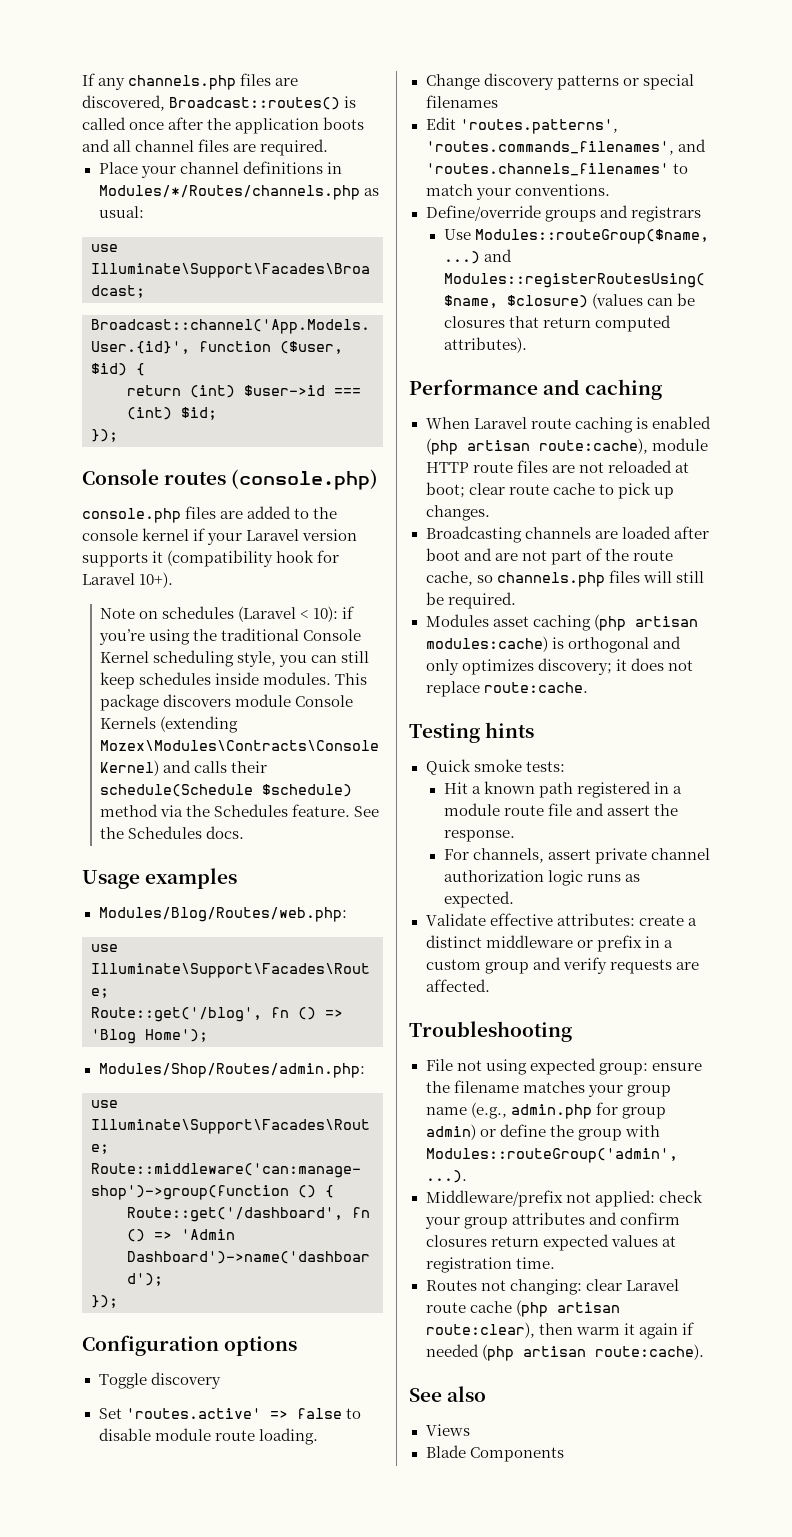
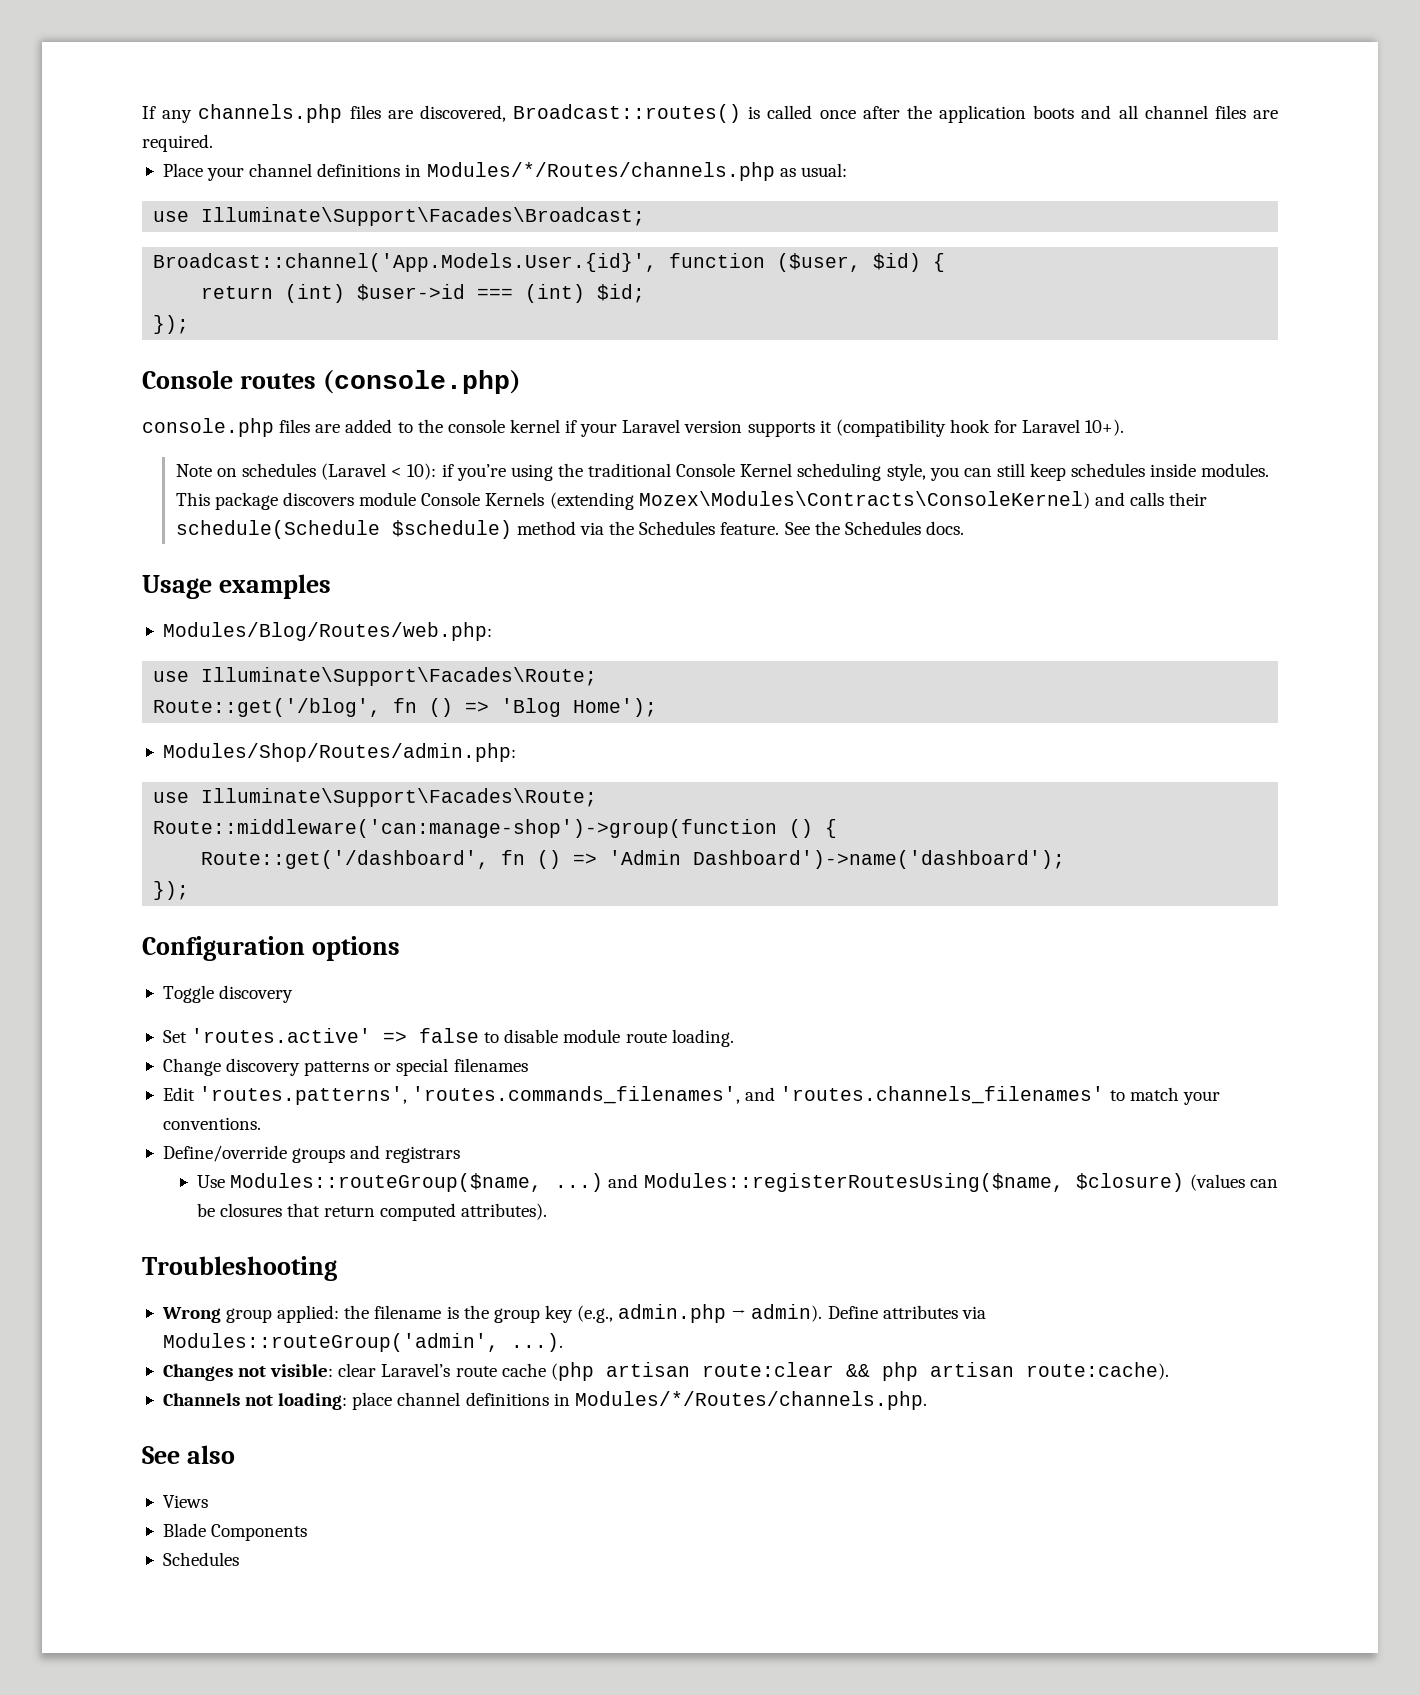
[409,379,663,400] [425,416,711,433] [425,438,708,455] [425,460,689,473] [425,482,674,499] [425,505,490,521] [425,526,709,543] [425,548,673,565] [425,570,704,587] [425,592,516,609] [425,614,698,631] [425,636,681,653] [425,658,693,675] [425,681,588,697] [409,722,535,743] [425,759,565,775] [443,781,682,798] [443,803,678,816] [443,830,515,842] [443,848,710,864] [443,870,640,886] [443,891,514,908] [425,913,697,926] [425,935,673,952] [425,957,699,974] [425,979,490,992] [409,1021,572,1042] [425,1058,702,1075] [425,1080,671,1097] [425,1102,666,1119] [425,1124,660,1141] [425,1148,678,1163] [425,1170,467,1183] [425,1190,703,1207] [424,1212,680,1229] [425,1234,676,1251] [425,1257,555,1273] [425,1279,679,1295] [425,1300,620,1317] [425,1322,694,1339] [425,1344,704,1361] Performance and caching // When Laravel route caching is enabled (php artisan route:cache), module HTTP route files are not reloaded at boot; clear route cache to pick up changes. // Broadcasting channels are loaded after boot and are not part of the route cache, so channels.php files will still be required. // Modules asset caching (php artisan modules:cache) is orthogonal and only optimizes discovery; it does not replace route:cache. // Testing hints // Quick smoke tests: // Hit a known path registered in a module route file and assert the response. // For channels, assert private channel authorization logic runs as expected. // Validate effective attributes: create a distinct middleware or prefix in a custom group and verify requests are affected. // Troubleshooting // File not using expected group: ensure the filename matches your group name (e.g., admin.php for group admin) or define the group with Modules::routeGroup('admin', ...). // Middleware/prefix not applied: check your group attributes and confirm closures return expected values at registration time. // Routes not changing: clear Laravel route cache (php artisan route:clear), then warm it again if needed (php artisan route:cache). -> [142,1256,337,1281] [161,1304,986,1323] [162,1333,563,1352] [162,1362,1169,1381] [162,1391,927,1410] Troubleshooting // Wrong group applied: the filename is the group key (e.g., admin.php → admin). Define attributes via Modules::routeGroup('admin', ...). // Changes not visible: clear Laravel’s route cache (php artisan route:clear && php artisan route:cache). // Channels not loading: place channel definitions in Modules/*/Routes/channels.php.
(564, 1454) none -> [162,1552,239,1566] // Schedules

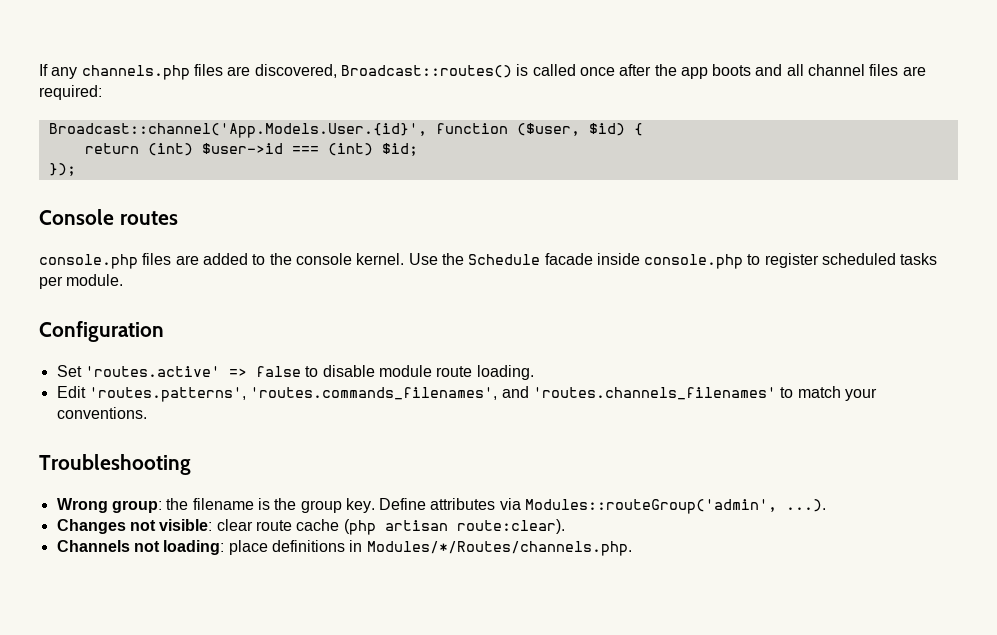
[938,105,1026,123] application -> [680,67,708,79] app
[142,134,213,152] [162,162,847,181] [153,207,646,226] required. // Place your channel definitions in Modules/*/Routes/channels.php as usual: // use Illuminate\Support\Facades\Broadcast; -> [39,85,102,100] required:
[322,370,521,394] (console.php) -> (178, 218) none
[509,419,1125,437] [175,463,1270,481] [175,491,1208,510] [175,520,964,539] [142,574,331,599] [162,622,492,641] [153,667,598,686] [153,698,658,717] [162,743,516,762] [153,788,598,807] [153,819,838,838] [201,850,1066,869] [153,881,190,900] [142,936,400,961] [162,985,294,1003] kernel if your Laravel version supports it (compatibility hook for Laravel 10+). // Note on schedules (Laravel < 10): if you’re using the traditional Console Kernel scheduling style, you can still keep schedules inside modules. This package discovers module Console Kernels (extending Mozex\Modules\Contracts\ConsoleKernel) and calls their schedule(Schedule $schedule) method via the Schedules feature. See the Schedules docs. // Usage examples // Modules/Blog/Routes/web.php: // use Illuminate\Support\Facades\Route; // Route::get('/blog', fn () => 'Blog Home'); // Modules/Shop/Routes/admin.php: // use Illuminate\Support\Facades\Route; // Route::middleware('can:manage-shop')->group(function () { // Route::get('/dashboard', fn () => 'Admin Dashboard')->name('dashboard'); // }); // Configuration options // Toggle discovery -> [356,253,938,269] [39,274,124,289] [39,321,164,342] kernel. Use the Schedule facade inside console.php to register scheduled tasks per module. // Configuration
[162,1058,528,1076] // Change discovery patterns or special filenames -> (534, 372) none
[162,1145,461,1163] [196,1173,1278,1192] [196,1203,548,1221] // Define/override groups and registrars // Use Modules::routeGroup($name, ...) and Modules::registerRoutesUsing($name, $closure) (values can be closures that return computed attributes). -> (147, 413) none
[226,1305,340,1323] group applied: -> [111,500,162,513] group:
[544,1304,823,1323] key (e.g., admin.php → admin). -> [345,498,375,513] key.
[381,1363,451,1377] Laravel’s -> (253, 525) none
[701,1362,1169,1381] route:clear && php artisan route:cache). -> [456,519,565,534] route:clear).
[397,1392,461,1406] channel -> (268, 547) none
[142,1445,235,1464] [162,1495,208,1508] [162,1523,308,1541] [162,1552,239,1566] // See also // Views // Blade Components // Schedules -> (632, 548) none

